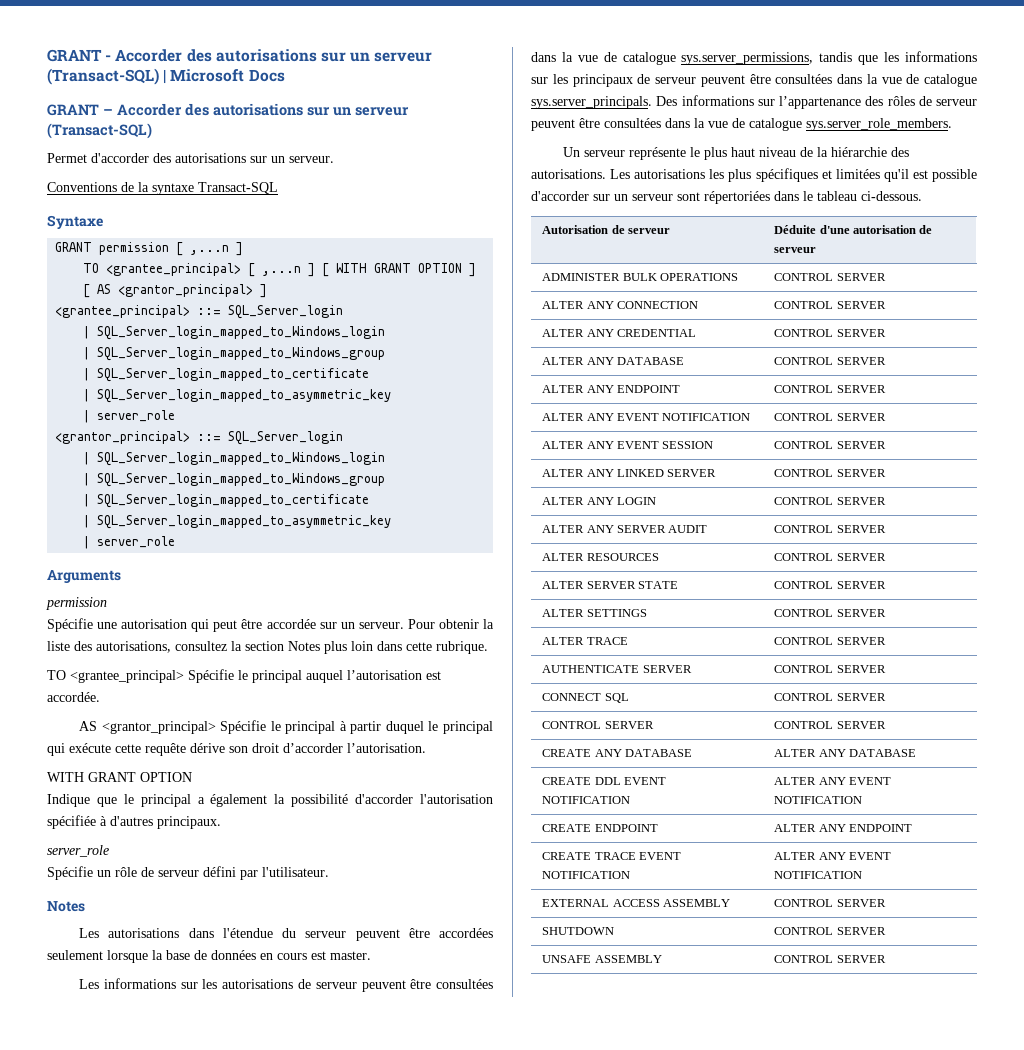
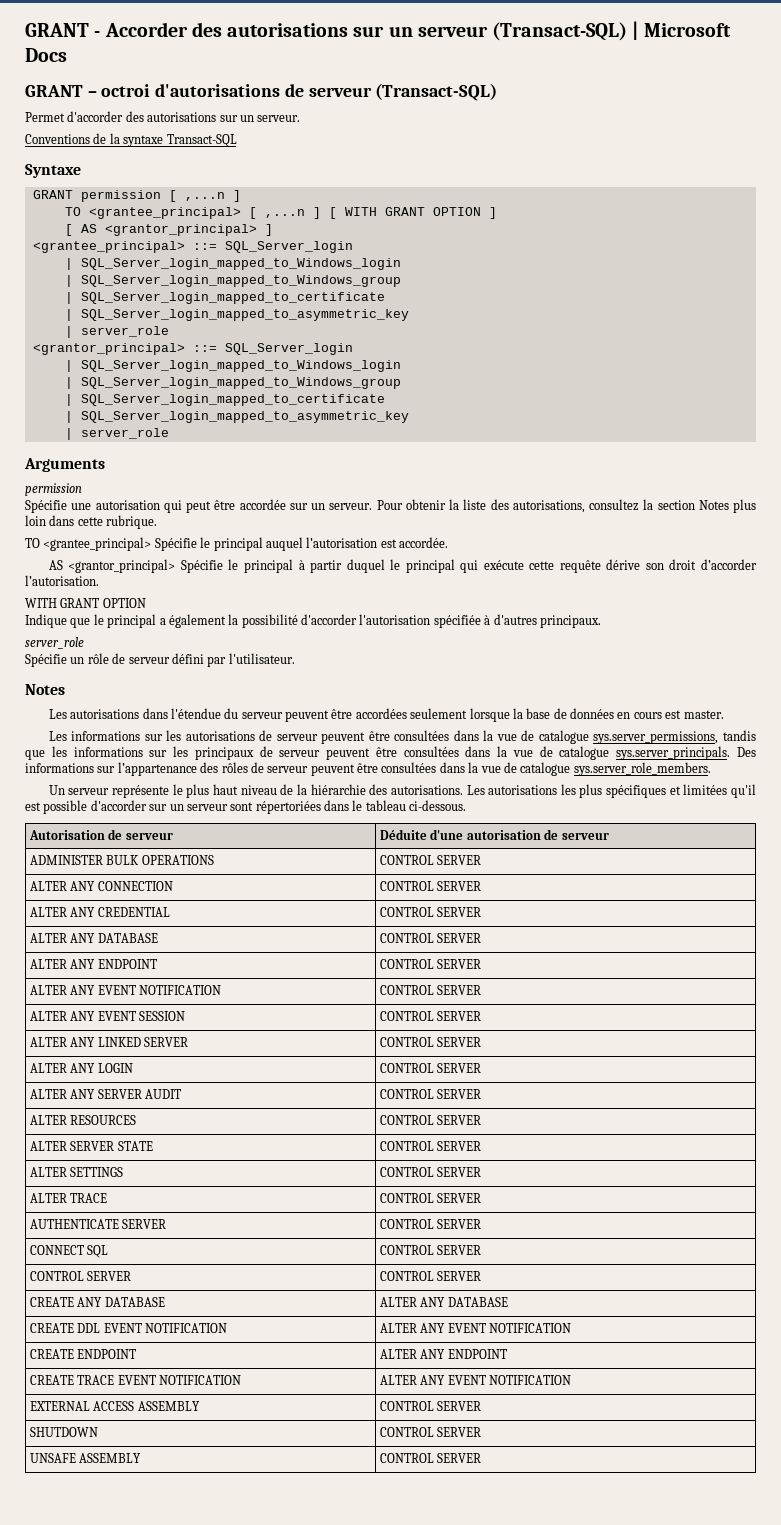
[117,103,351,116] Accorder des autorisations sur un -> [101,84,304,97] octroi d'autorisations de

